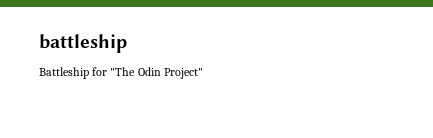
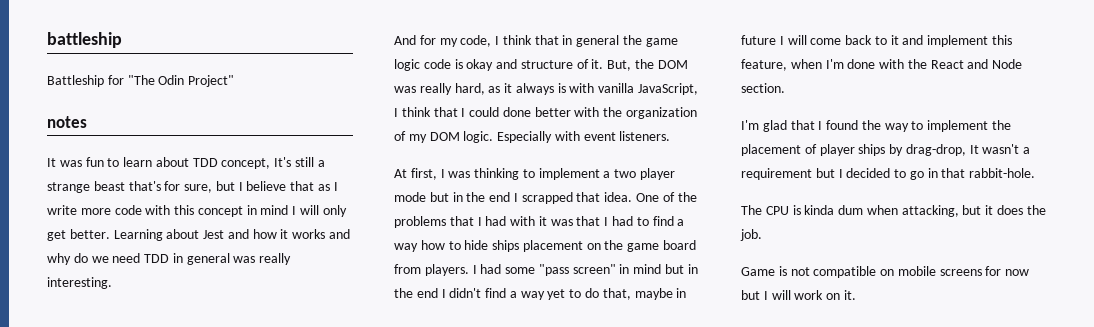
(203, 73) none -> [47,116,87,128] [47,157,325,169] [47,181,338,193] [47,205,347,217] [47,229,351,241] [47,253,292,265] [47,277,112,289] [394,35,678,47] [394,59,688,71] [394,83,699,95] [394,107,698,119] [394,131,671,143] [394,168,676,180] [394,192,697,204] [394,216,685,228] [394,240,697,252] [394,264,698,276] [394,288,687,300] [741,35,1013,47] [741,59,1023,71] [741,83,785,93] [741,120,1012,132] [741,144,1031,156] [741,168,1036,180] [741,205,1046,217] [740,229,762,241] [741,266,1030,278] [741,290,856,300] // notes // It was fun to learn about TDD concept, It's still a strange beast that's for sure, but I believe that as I write more code with this concept in mind I will only get better. Learning about Jest and how it works and why do we need TDD in general was really interesting. // And for my code, I think that in general the game logic code is okay and structure of it. But, the DOM was really hard, as it always is with vanilla JavaScript, I think that I could done better with the organization of my DOM logic. Especially with event listeners. // At first, I was thinking to implement a two player mode but in the end I scrapped that idea. One of the problems that I had with it was that I had to find a way how to hide ships placement on the game board from players. I had some "pass screen" in mind but in the end I didn't find a way yet to do that, maybe in future I will come back to it and implement this feature, when I'm done with the React and Node section. // I'm glad that I found the way to implement the placement of player ships by drag-drop, It wasn't a requirement but I decided to go in that rabbit-hole. // The CPU is kinda dum when attacking, but it does the job. // Game is not compatible on mobile screens for now but I will work on it.

